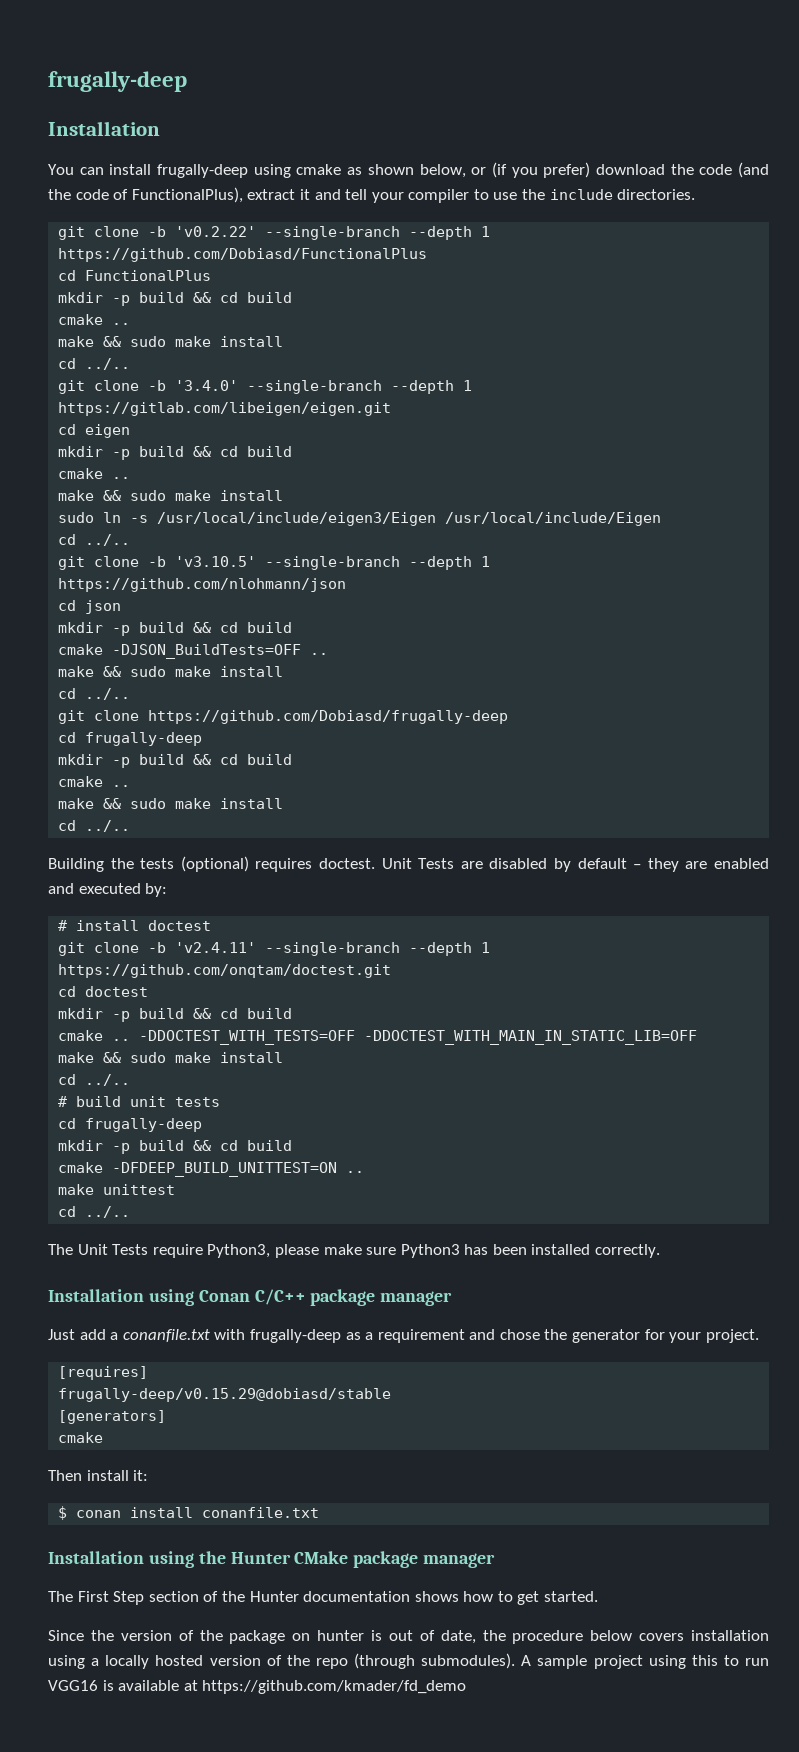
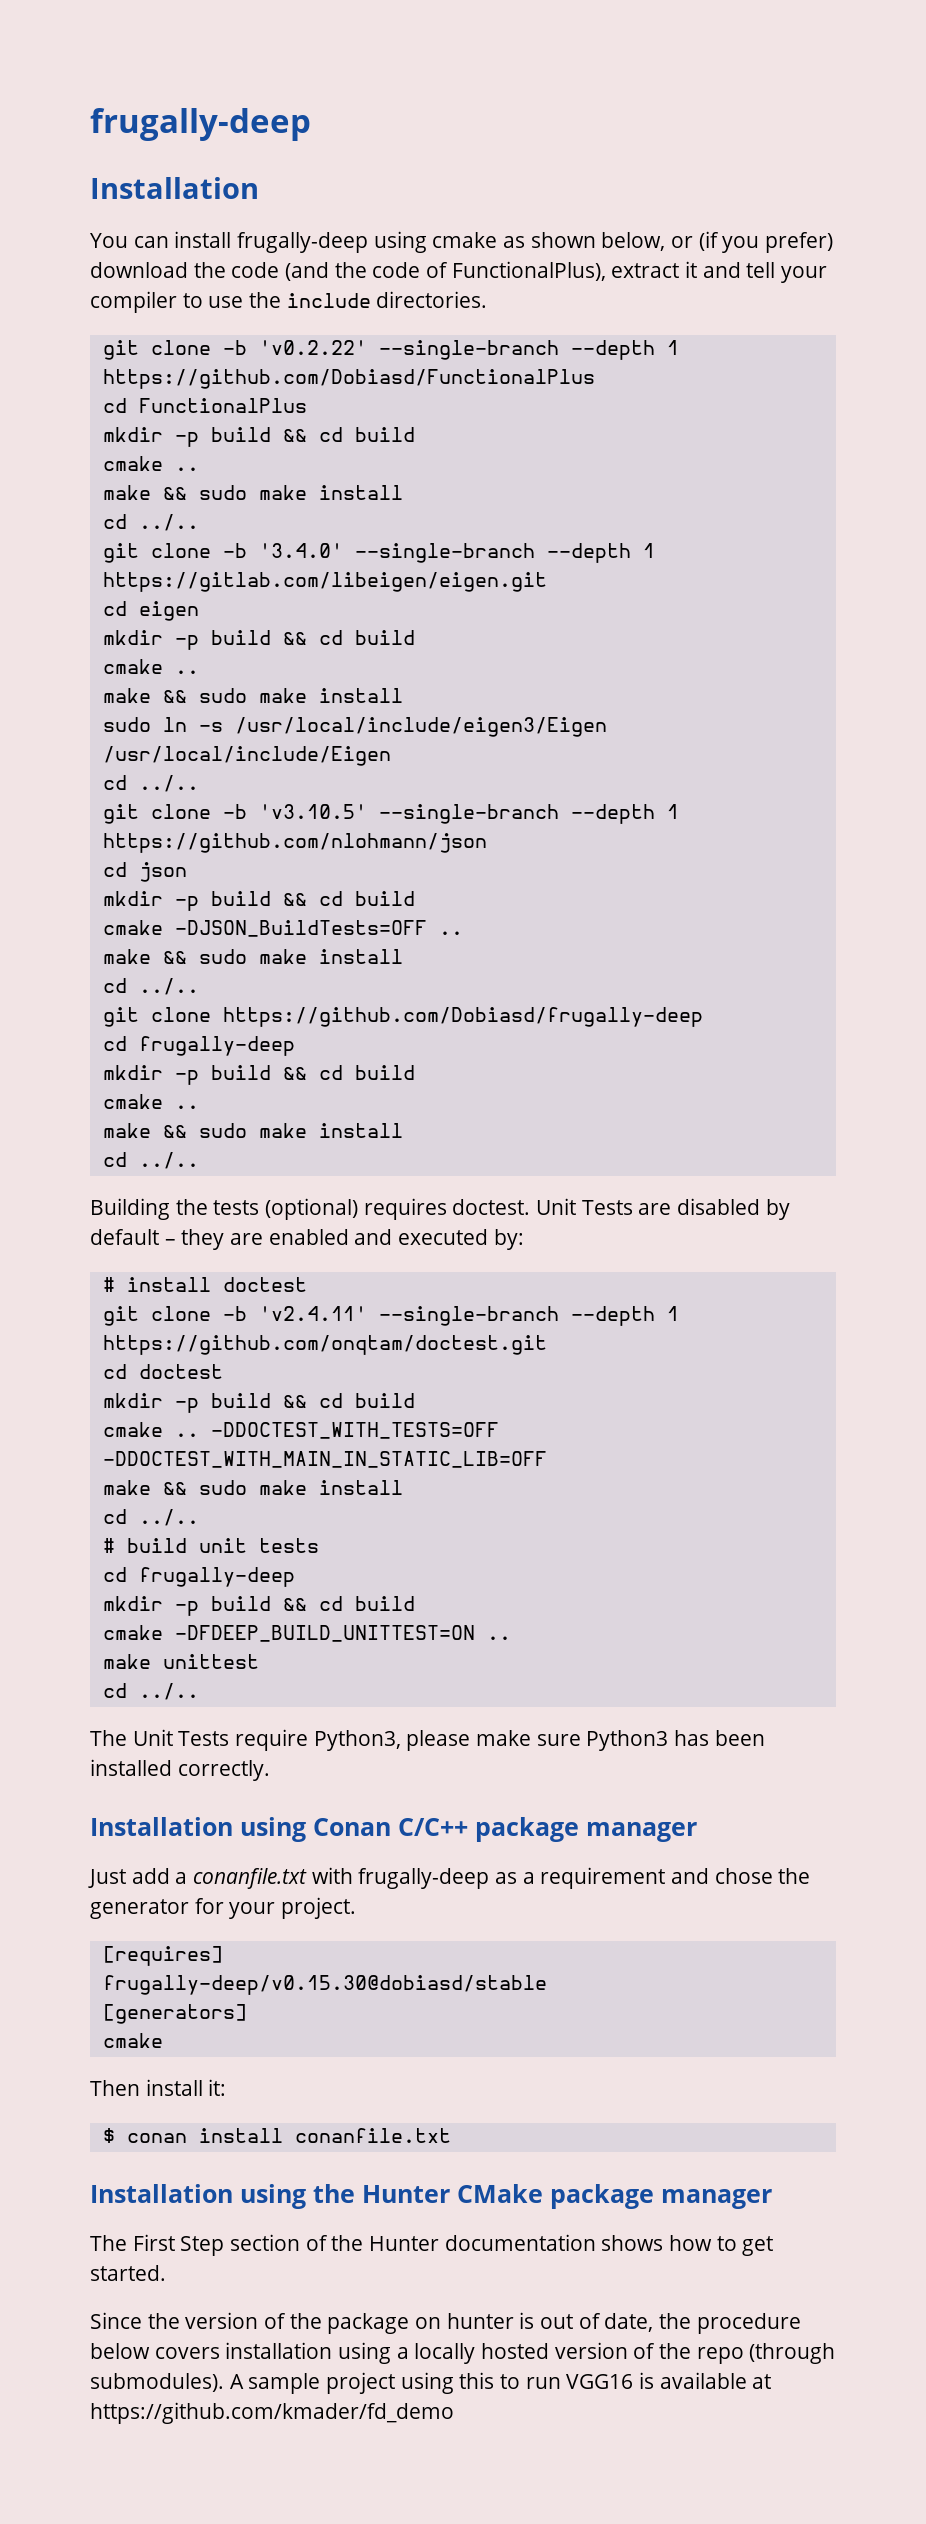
[58,1388,392,1402] frugally-deep/v0.15.29@dobiasd/stable -> [102,1975,547,1995] frugally-deep/v0.15.30@dobiasd/stable

